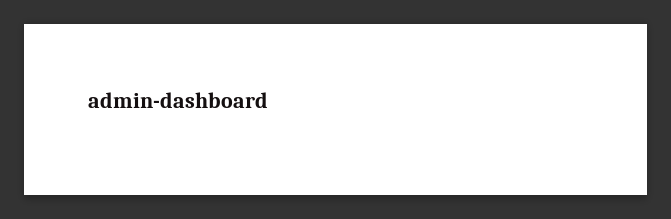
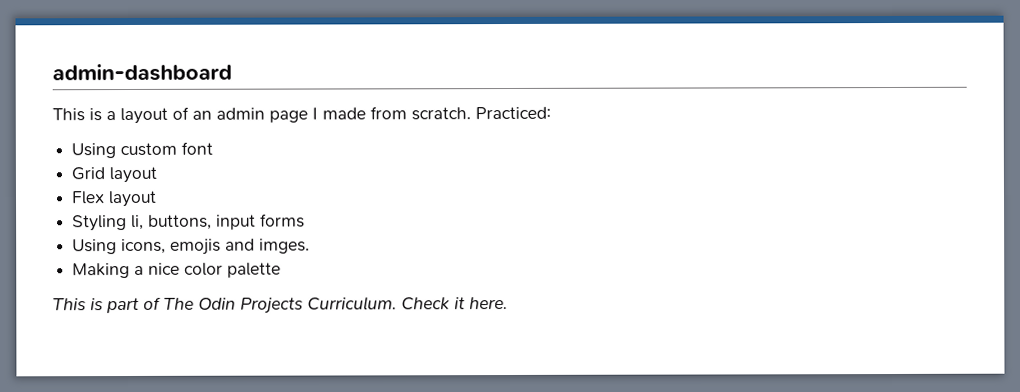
(268, 100) none -> [52,106,551,125] [71,141,214,159] [71,166,158,184] [71,190,158,208] [72,213,306,232] [72,238,311,255] [72,262,282,279] [53,296,508,314] // This is a layout of an admin page I made from scratch. Practiced: // Using custom font // Grid layout // Flex layout // Styling li, buttons, input forms // Using icons, emojis and imges. // Making a nice color palette // This is part of The Odin Projects Curriculum. Check it here.

